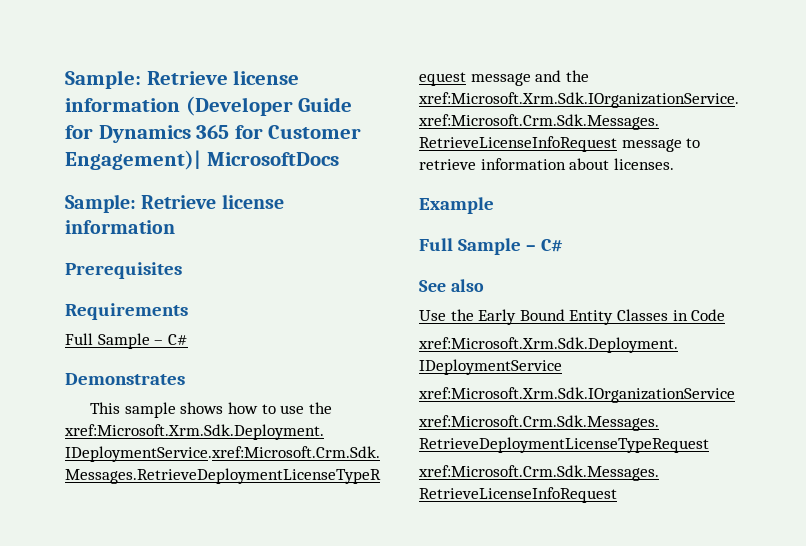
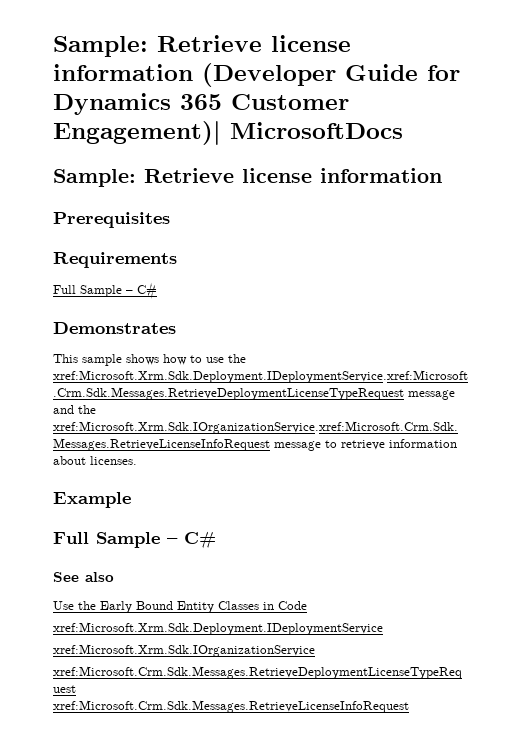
[234,125,263,139] for -> (222, 102) none

